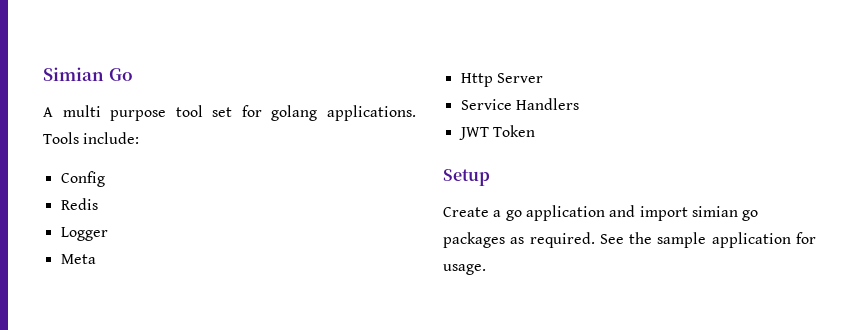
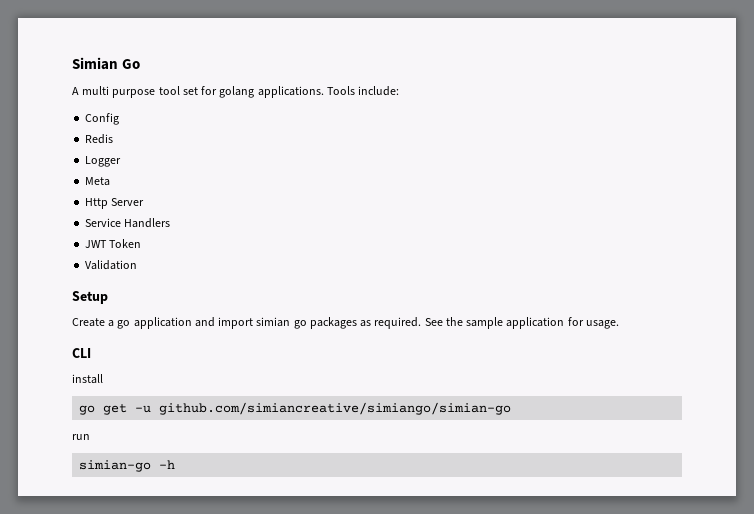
(535, 131) none -> [85,260,138,270] // Validation
(486, 269) none -> [72,348,91,358] [72,374,103,384] [79,402,512,415] [72,434,90,440] [79,460,176,472] // CLI // install // go get -u github.com/simiancreative/simiango/simian-go // run // simian-go -h

